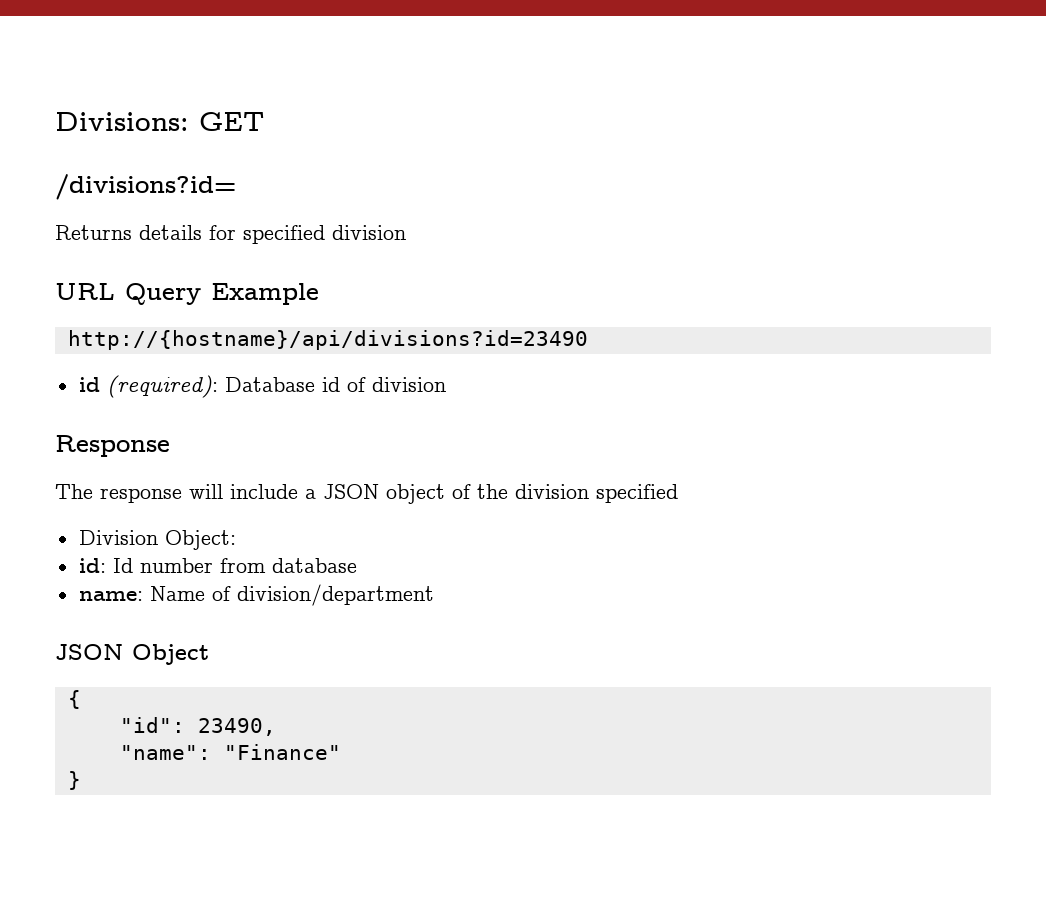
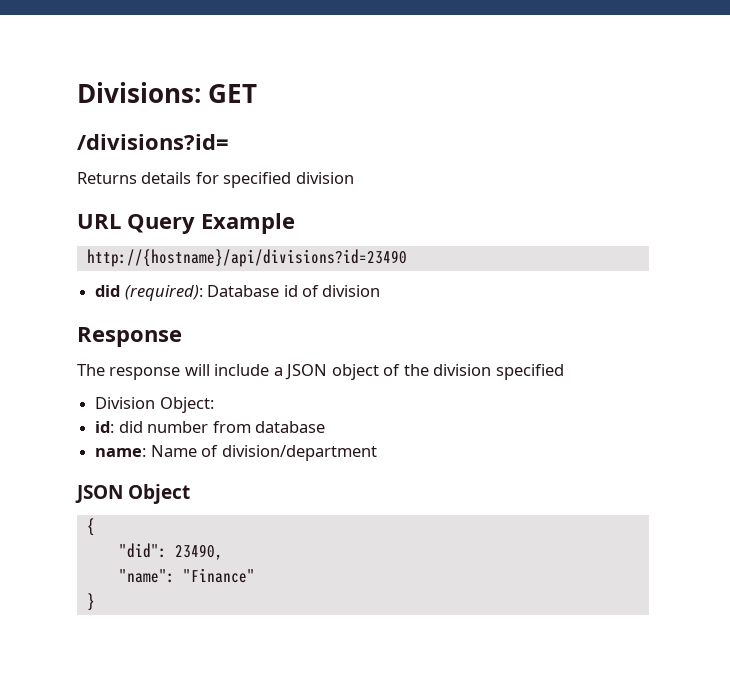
[78,377,100,392] id -> [95,285,121,297] did
[112,558,133,573] Id -> [118,421,143,433] did
[119,717,185,733] "id": -> [118,543,167,558] "did":

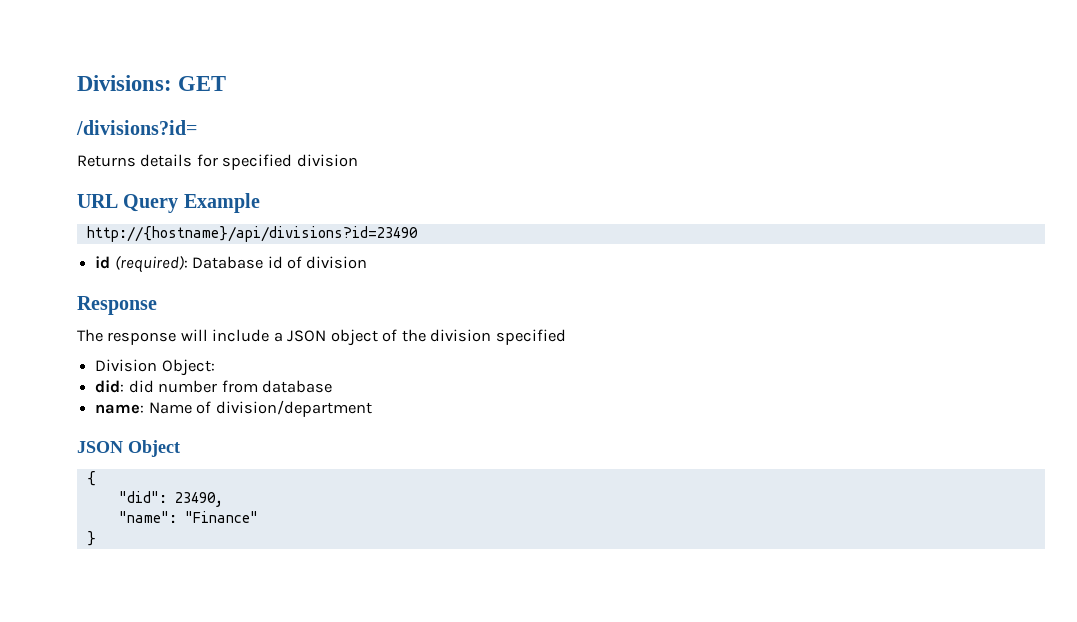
[95,285,121,297] did -> [95,256,111,269] id
[95,421,115,433] id: -> [95,380,125,393] did:

